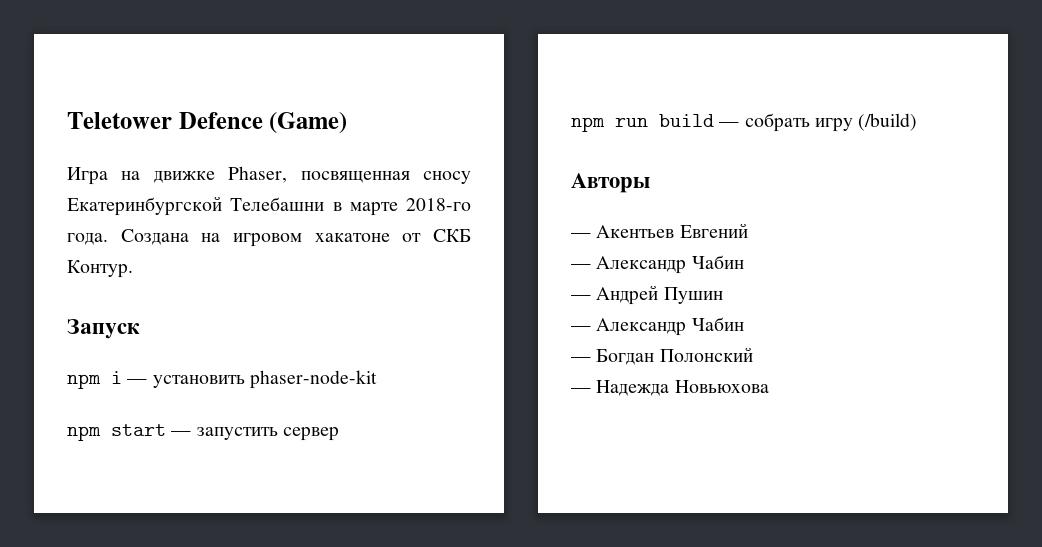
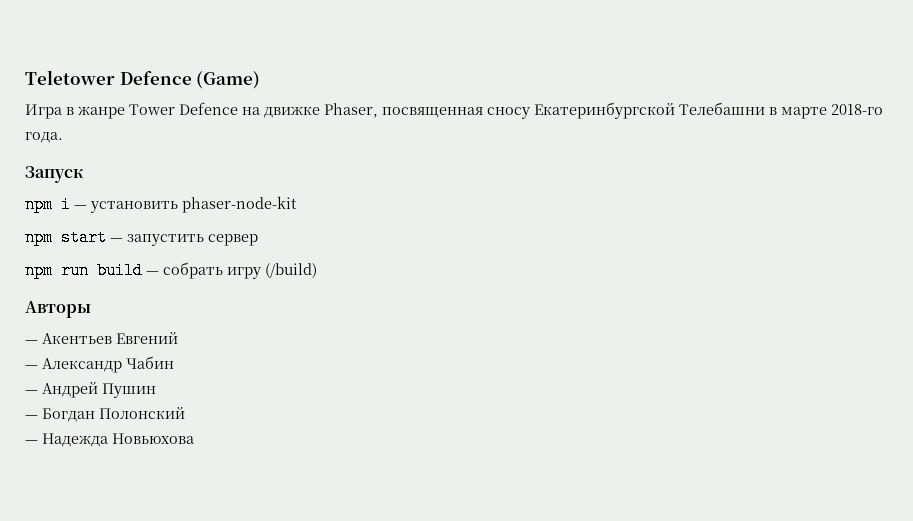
(108, 176) none -> [66,102,238,119] в жанре Tower Defence
[120,229,471,247] [67,260,133,278] Создана на игровом хакатоне от СКБ Контур. -> (63, 137) none
[571,317,744,336] // — Александр Чабин -> (156, 390) none

